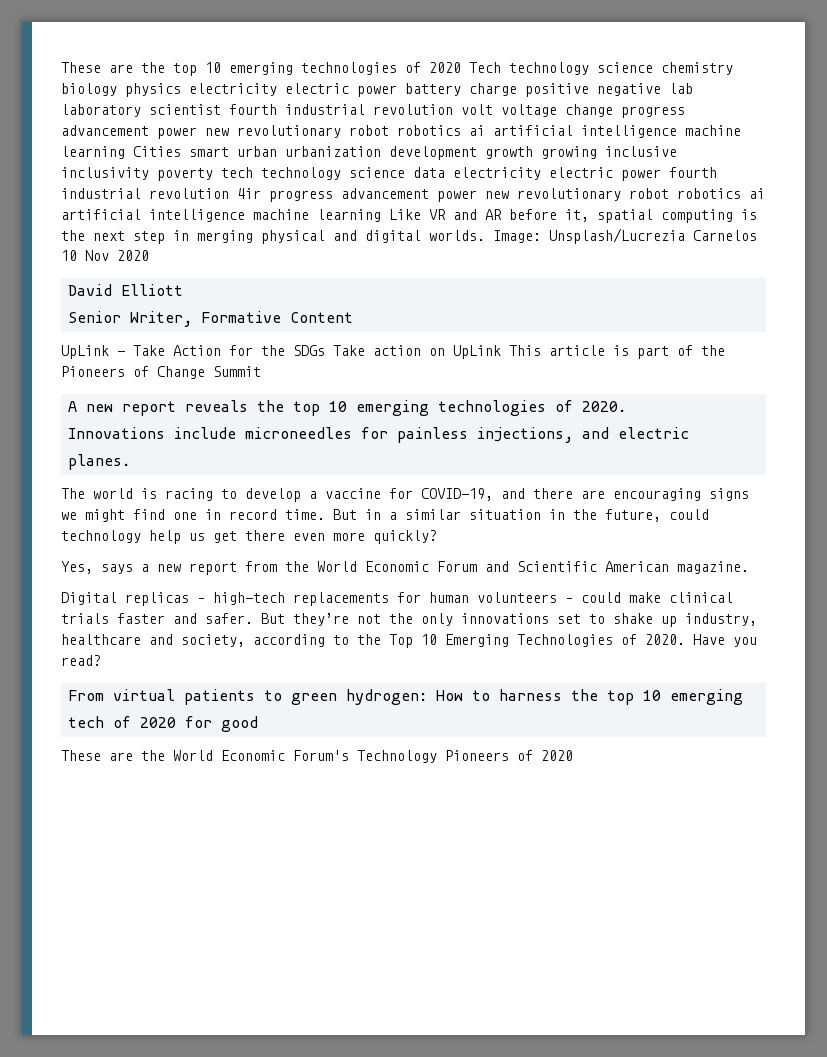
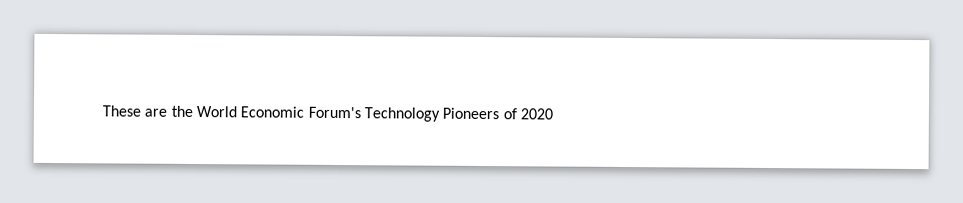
[61,62,733,76] [61,83,693,97] [61,104,685,118] [61,125,741,139] [61,146,677,160] [61,167,717,181] [61,188,765,202] [61,209,757,223] [61,228,757,244] [61,250,149,261] [68,284,184,296] [68,311,354,327] [61,345,725,359] [61,366,261,379] [68,400,627,416] [68,427,690,443] [68,454,131,470] [61,488,749,502] [61,509,709,522] [61,530,437,544] [61,561,749,575] [61,592,733,606] [61,613,757,627] [61,634,757,648] [61,655,101,666] [68,689,744,705] [68,716,259,732] [61,750,165,761] These are the top 10 emerging technologies of 2020 Tech technology science chemistry biology physics electricity electric power battery charge positive negative lab laboratory scientist fourth industrial revolution volt voltage change progress advancement power new revolutionary robot robotics ai artificial intelligence machine learning Cities smart urban urbanization development growth growing inclusive inclusivity poverty tech technology science data electricity electric power fourth industrial revolution 4ir progress advancement power new revolutionary robot robotics ai artificial intelligence machine learning Like VR and AR before it, spatial computing is the next step in merging physical and digital worlds. Image: Unsplash/Lucrezia Carnelos 10 Nov 2020 // David Elliott // Senior Writer, Formative Content // UpLink - Take Action for the SDGs Take action on UpLink This article is part of the Pioneers of Change Summit // A new report reveals the top 10 emerging technologies of 2020. // Innovations include microneedles for painless injections, and electric planes. // The world is racing to develop a vaccine for COVID-19, and there are encouraging signs we might find one in record time. But in a similar situation in the future, could technology help us get there even more quickly? // Yes, says a new report from the World Economic Forum and Scientific American magazine. // Digital replicas – high-tech replacements for human volunteers – could make clinical trials faster and safer. But they’re not the only innovations set to shake up industry, healthcare and society, according to the Top 10 Emerging Technologies of 2020. Have you read? // From virtual patients to green hydrogen: How to harness the top 10 emerging tech of 2020 for good // These are the -> [102,105,193,117] These are the

